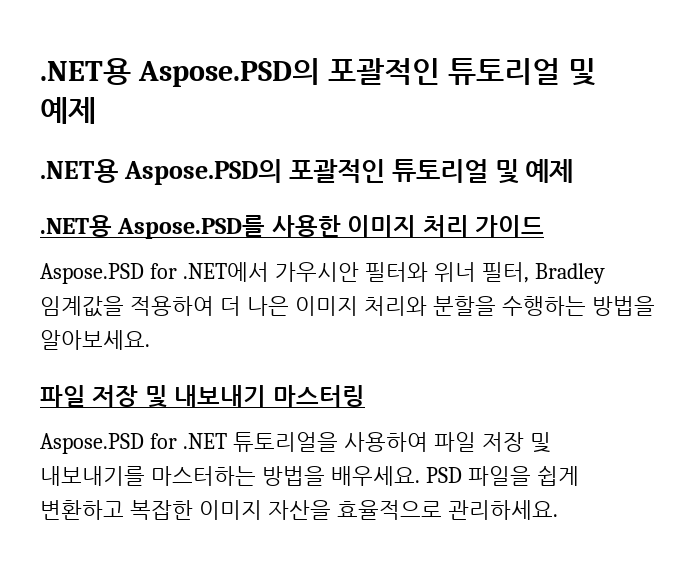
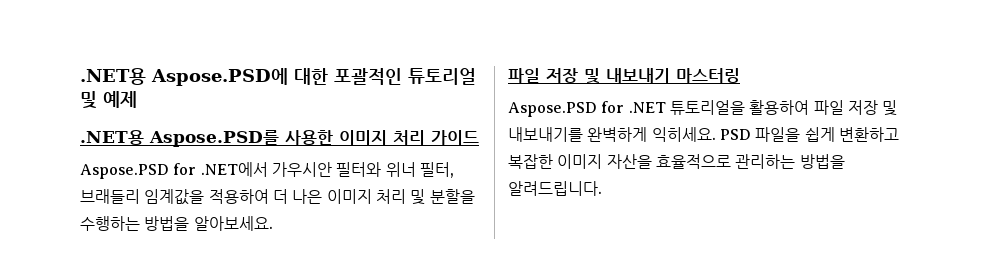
[40,58,597,87] [40,97,96,124] [40,159,282,185] .NET용 Aspose.PSD의 포괄적인 튜토리얼 및 예제 // .NET용 Aspose.PSD의 -> [80,68,328,86] .NET용 Aspose.PSD에 대한
[534,263,605,284] Bradley -> [80,189,140,204] 브래들리
[363,296,427,316] 처리와 -> [375,189,426,205] 처리 및
[343,432,428,452] 사용하여 -> [749,100,810,115] 활용하여
[150,466,420,486] 마스터하는 방법을 배우세요. -> [587,127,716,142] 완벽하게 익히세요.
[447,500,558,520] 관리하세요. -> [735,154,845,169] [508,181,602,196] 관리하는 방법을 알려드립니다.

